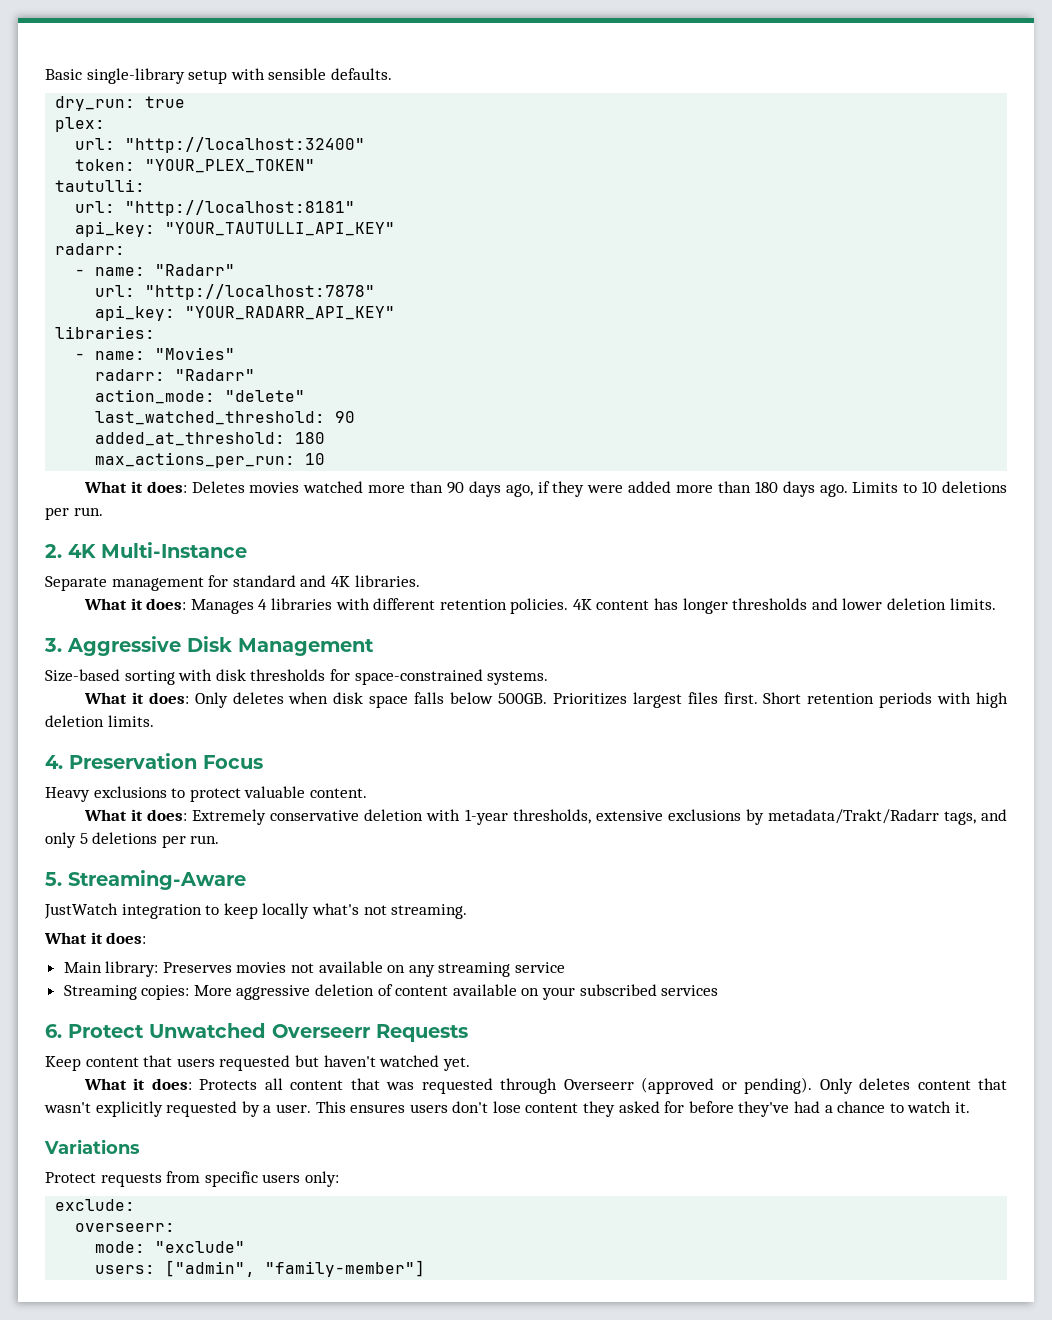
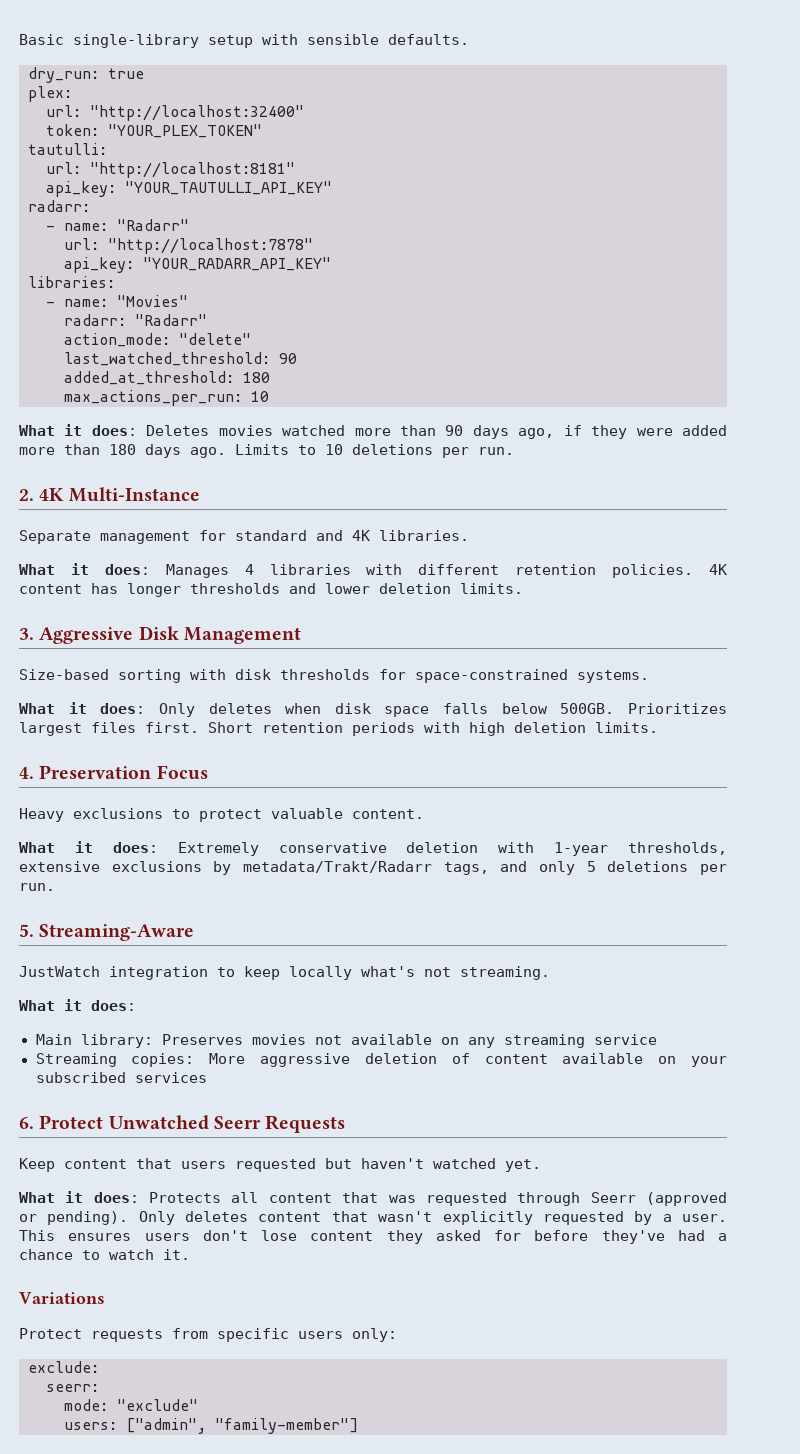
[272,1024,370,1038] Overseerr -> [213,1116,261,1129] Seerr
[563,1079,634,1090] Overseerr -> [590,1192,636,1203] Seerr
[75,1223,176,1232] overseerr: -> [46,1384,99,1392] seerr:

